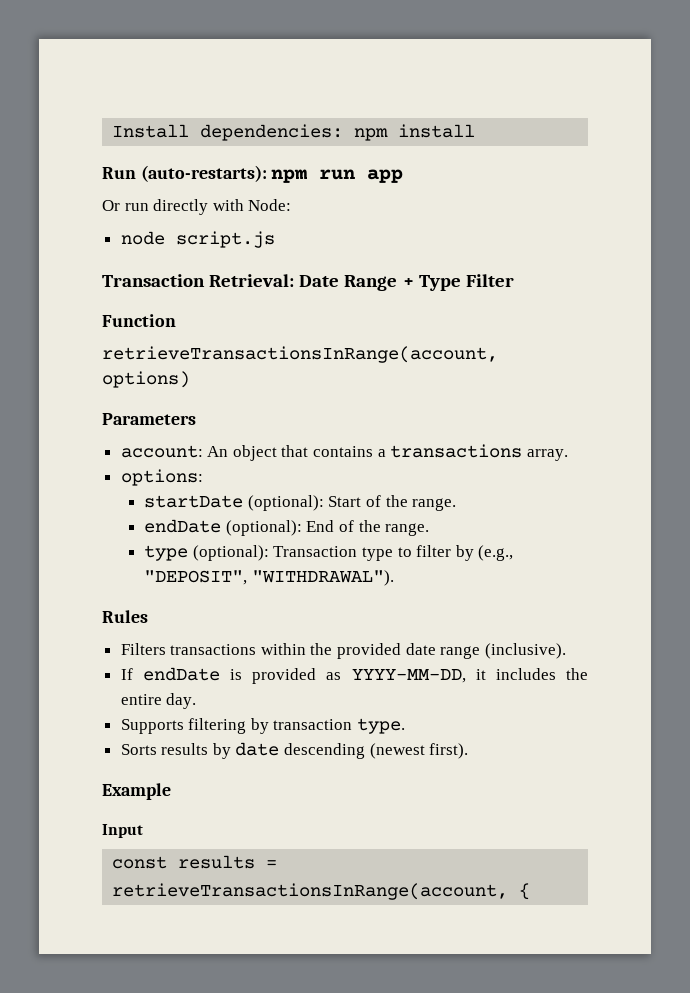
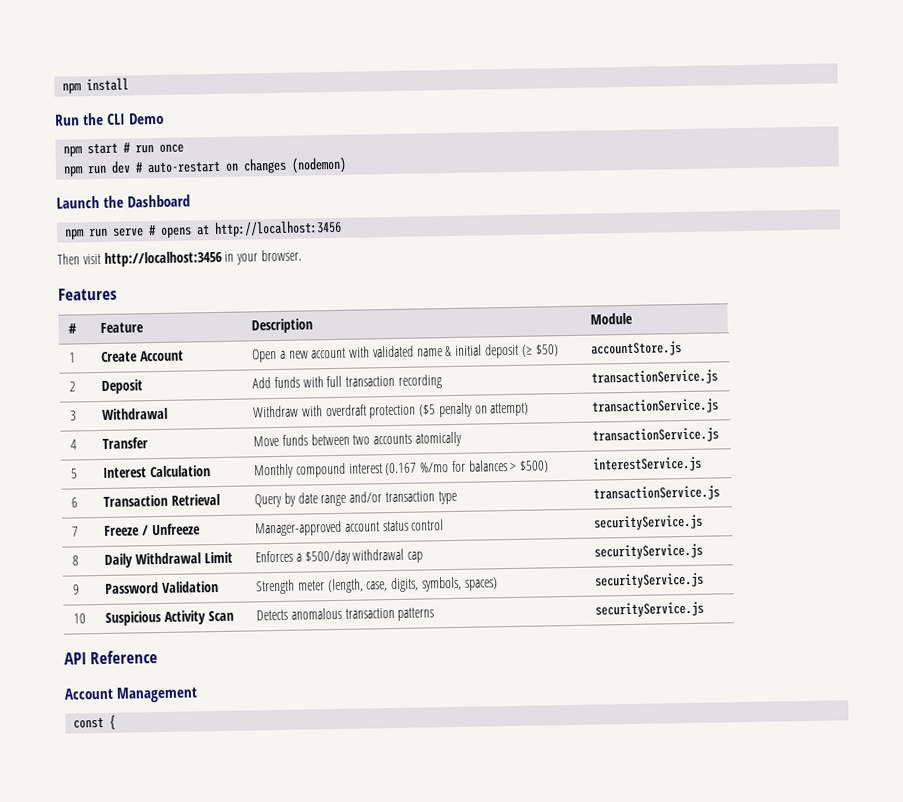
[112,124,344,141] Install dependencies: -> (62, 88) none
[140,165,404,183] [102,199,292,215] [120,231,275,248] [102,274,514,291] [102,314,176,327] [102,346,498,363] [102,371,190,388] [102,413,196,425] [120,444,568,461] [120,469,203,486] [144,495,457,511] [144,519,430,536] [144,545,514,561] [144,570,394,586] [102,610,148,623] [120,643,566,659] [120,667,588,684] [120,693,197,709] [120,718,406,734] [120,742,469,759] [102,783,171,800] [102,824,143,838] [112,855,278,869] [112,883,509,900] (auto-restarts): npm run app // Or run directly with Node: // node script.js // Transaction Retrieval: Date Range + Type Filter // Function // retrieveTransactionsInRange(account, options) // Parameters // account: An object that contains a transactions array. // options: // startDate (optional): Start of the range. // endDate (optional): End of the range. // type (optional): Transaction type to filter by (e.g., "DEPOSIT", "WITHDRAWAL"). // Rules // Filters transactions within the provided date range (inclusive). // If endDate is provided as YYYY-MM-DD, it includes the entire day. // Supports filtering by transaction type. // Sorts results by date descending (newest first). // Example // Input // const results = retrieveTransactionsInRange(account, -> [83,112,165,126] [63,142,185,157] [63,156,348,177] [56,194,191,209] [64,219,343,240] [57,249,302,267] [58,287,117,301] [67,323,77,334] [99,322,144,334] [250,318,313,334] [589,312,633,325] [68,352,76,363] [100,350,184,363] [251,343,559,363] [590,341,682,357] [68,381,76,392] [100,379,143,394] [251,374,442,389] [590,369,718,386] [69,410,77,421] [101,407,168,420] [252,402,530,419] [591,398,719,415] [69,439,77,450] [101,437,148,449] [252,431,462,447] [591,427,719,444] [70,468,78,479] [102,465,211,478] [253,460,550,479] [592,456,702,473] [70,497,78,508] [102,493,220,507] [253,490,457,508] [592,485,720,502] [71,526,79,537] [103,523,201,536] [254,519,445,537] [592,514,703,531] [71,555,79,566] [103,551,233,568] [254,548,424,565] [593,543,703,560] [72,584,80,595] [104,581,219,594] [255,576,498,595] [593,572,704,589] [72,613,86,624] [104,610,234,626] [255,607,435,621] [594,601,704,618] [64,650,159,665] [64,686,199,703] [73,716,105,729] the CLI Demo // npm start # run once // npm run dev # auto-restart on changes (nodemon) // Launch the Dashboard // npm run serve # opens at http://localhost:3456 // Then visit http://localhost:3456 in your browser. // Features // # | Feature | Description | Module // 1 | Create Account | Open a new account with validated name & initial deposit (≥ $50) | accountStore.js // 2 | Deposit | Add funds with full transaction recording | transactionService.js // 3 | Withdrawal | Withdraw with overdraft protection ($5 penalty on attempt) | transactionService.js // 4 | Transfer | Move funds between two accounts atomically | transactionService.js // 5 | Interest Calculation | Monthly compound interest (0.167 %/mo for balances > $500) | interestService.js // 6 | Transaction Retrieval | Query by date range and/or transaction type | transactionService.js // 7 | Freeze / Unfreeze | Manager-approved account status control | securityService.js // 8 | Daily Withdrawal Limit | Enforces a $500/day withdrawal cap | securityService.js // 9 | Password Validation | Strength meter (length, case, digits, symbols, spaces) | securityService.js // 10 | Suspicious Activity Scan | Detects anomalous transaction patterns | securityService.js // API Reference // Account Management // const

